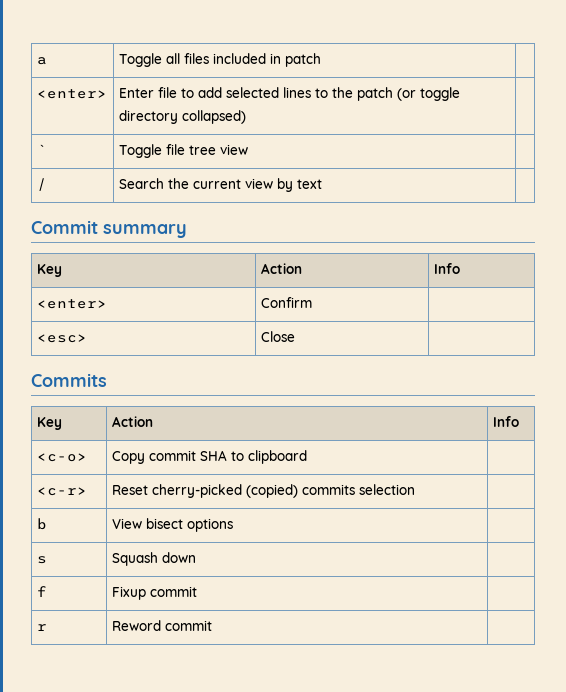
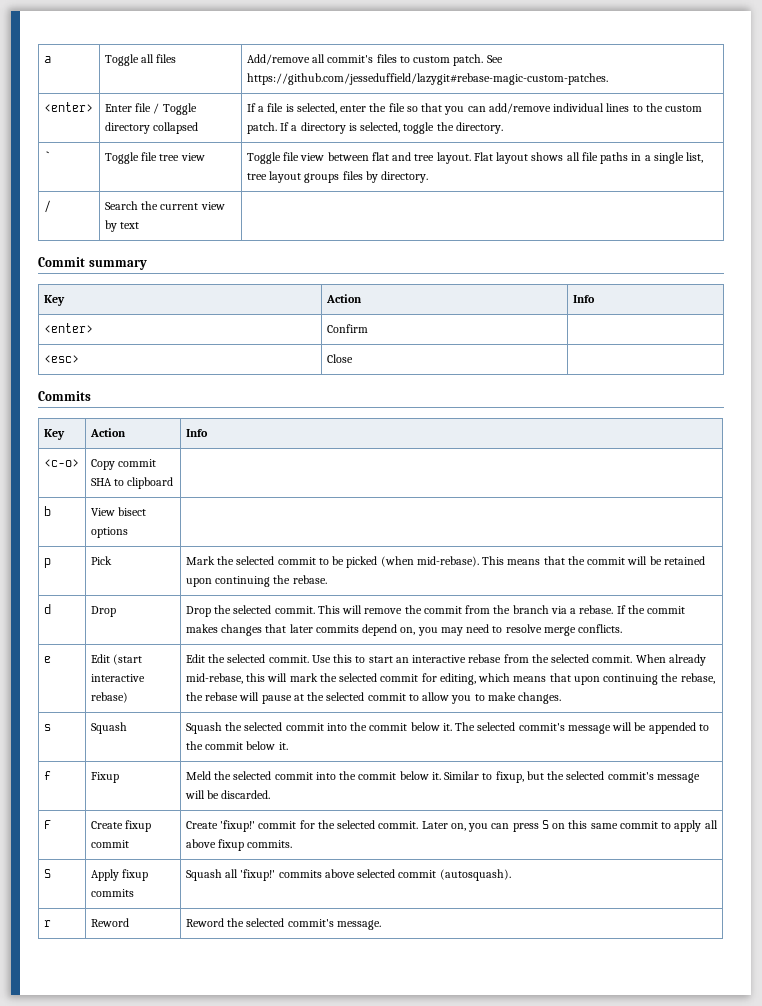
[212,53,321,67] [36,89,107,99] [118,87,460,101] [118,110,246,124] included in patch | // <enter> | Enter file to add selected lines to the patch (or toggle directory collapsed) | -> [246,54,503,66] [246,73,608,85] [43,102,93,112] [104,103,197,115] [104,122,199,134] [246,103,703,115] [246,122,503,134] | Add/remove all commit's files to custom patch. See https://github.com/jesseduffield/lazygit#rebase-magic-custom-patches. // <enter> | Enter file / Toggle directory collapsed | If a file is selected, enter the file so that you can add/remove individual lines to the custom patch. If a directory is selected, toggle the directory.
(248, 149) none -> [246,152,704,164] [246,171,429,183] Toggle file view between flat and tree layout. Flat layout shows all file paths in a single list, tree layout groups files by directory.
[36,487,87,496] [111,484,415,498] [36,518,47,530] [111,518,233,532] [36,556,47,564] [111,552,196,566] [36,586,47,597] [111,586,197,600] [36,624,47,631] [111,620,212,631] <c-r> | Reset cherry-picked (copied) commits selection | // b | View bisect options | // s | Squash down | // f | Fixup commit | // r | Reword commit | -> [43,506,51,516] [90,507,147,516] [90,527,128,538] [43,558,51,568] [90,556,112,565] [185,556,705,568] [185,575,327,587] [43,604,51,614] [90,606,116,617] [185,605,686,617] [185,624,623,636] [43,656,51,663] [90,654,143,665] [90,674,145,682] [90,692,128,703] [185,654,706,666] [185,673,715,685] [185,692,562,704] [43,724,51,731] [90,722,127,734] [185,722,709,734] [185,741,288,750] [43,771,51,780] [90,772,119,783] [185,771,700,783] [184,790,271,799] [43,820,51,829] [90,820,152,832] [90,840,129,848] [185,820,718,832] [185,839,293,851] [43,869,51,878] [90,869,149,881] [90,889,134,897] [185,869,511,881] [43,920,51,927] [90,918,129,927] [185,918,381,930] b | View bisect options | // p | Pick | Mark the selected commit to be picked (when mid-rebase). This means that the commit will be retained upon continuing the rebase. // d | Drop | Drop the selected commit. This will remove the commit from the branch via a rebase. If the commit makes changes that later commits depend on, you may need to resolve merge conflicts. // e | Edit (start interactive rebase) | Edit the selected commit. Use this to start an interactive rebase from the selected commit. When already mid-rebase, this will mark the selected commit for editing, which means that upon continuing the rebase, the rebase will pause at the selected commit to allow you to make changes. // s | Squash | Squash the selected commit into the commit below it. The selected commit's message will be appended to the commit below it. // f | Fixup | Meld the selected commit into the commit below it. Similar to fixup, but the selected commit's message will be discarded. // F | Create fixup commit | Create 'fixup!' commit for the selected commit. Later on, you can press S on this same commit to apply all above fixup commits. // S | Apply fixup commits | Squash all 'fixup!' commits above selected commit (autosquash). // r | Reword | Reword the selected commit's message.

